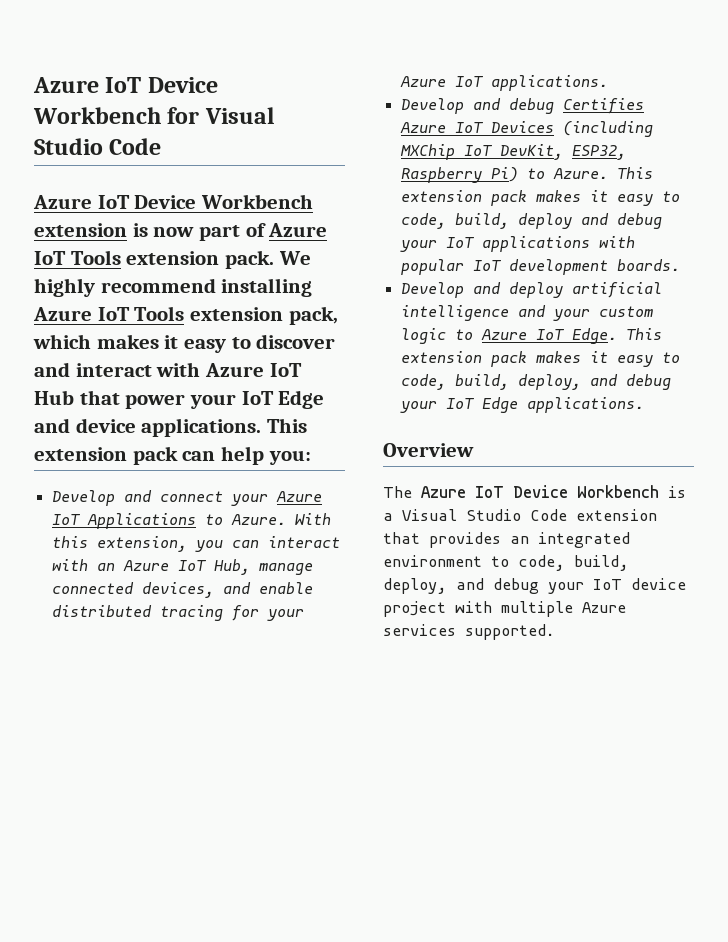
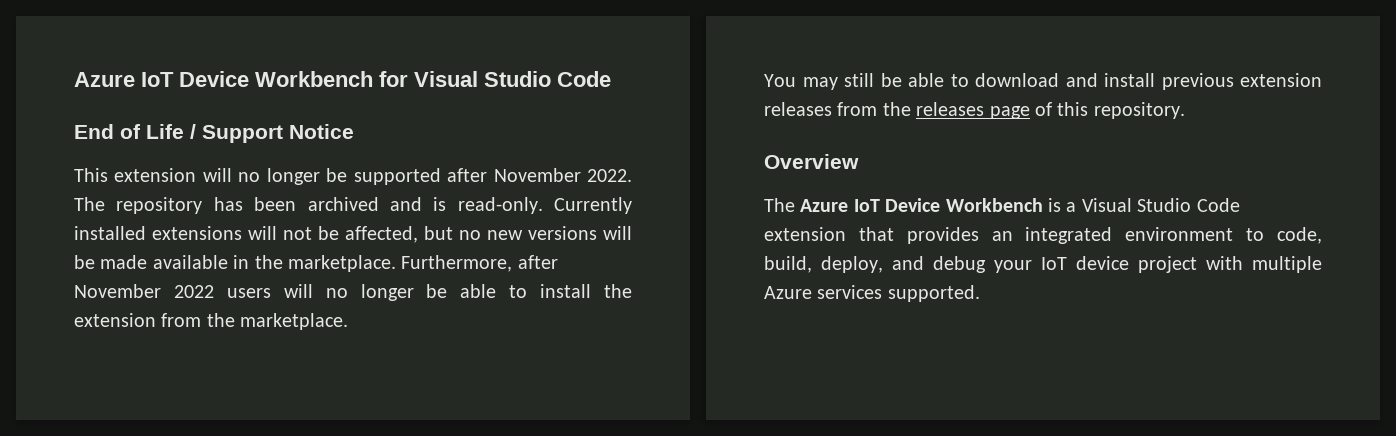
[33,194,314,209] [34,223,328,241] [34,250,311,269] [34,278,313,297] [33,306,338,325] [33,334,336,353] [34,362,302,377] [34,390,325,409] [34,418,308,437] [34,446,311,465] [52,490,323,506] [52,513,332,529] [52,536,341,552] [52,559,314,575] [52,582,314,598] [52,605,305,621] [400,75,609,91] [401,98,645,114] [400,121,654,137] [400,144,627,160] [401,167,654,183] [401,190,681,206] [401,213,663,229] [400,236,636,252] [401,259,681,275] [401,282,663,298] [401,305,654,321] [401,328,663,344] [401,351,681,367] [401,374,672,390] [400,397,645,413] Azure IoT Device Workbench extension is now part of Azure IoT Tools extension pack. We highly recommend installing Azure IoT Tools extension pack, which makes it easy to discover and interact with Azure IoT Hub that power your IoT Edge and device applications. This extension pack can help you: // Develop and connect your Azure IoT Applications to Azure. With this extension, you can interact with an Azure IoT Hub, manage connected devices, and enable distributed tracing for your Azure IoT applications. // Develop and debug Certifies Azure IoT Devices (including MXChip IoT DevKit, ESP32, Raspberry Pi) to Azure. This extension pack makes it easy to code, build, deploy and debug your IoT applications with popular IoT development boards. // Develop and deploy artificial intelligence and your custom logic to Azure IoT Edge. This extension pack makes it easy to code, build, deploy, and debug your IoT Edge applications. -> [74,124,354,143] [74,168,632,185] [74,197,632,214] [74,226,632,243] [74,255,558,272] [74,284,632,301] [74,313,349,330] [764,73,1322,90] [764,102,1185,119] End of Life / Support Notice // This extension will no longer be supported after November 2022. The repository has been archived and is read-only. Currently installed extensions will not be affected, but no new versions will be made available in the marketplace. Furthermore, after November 2022 users will no longer be able to install the extension from the marketplace. // You may still be able to download and install previous extension releases from the releases page of this repository.

